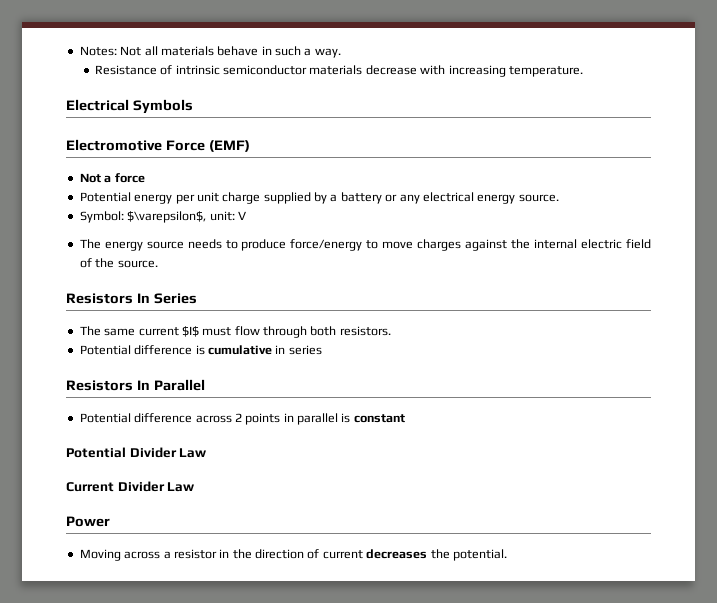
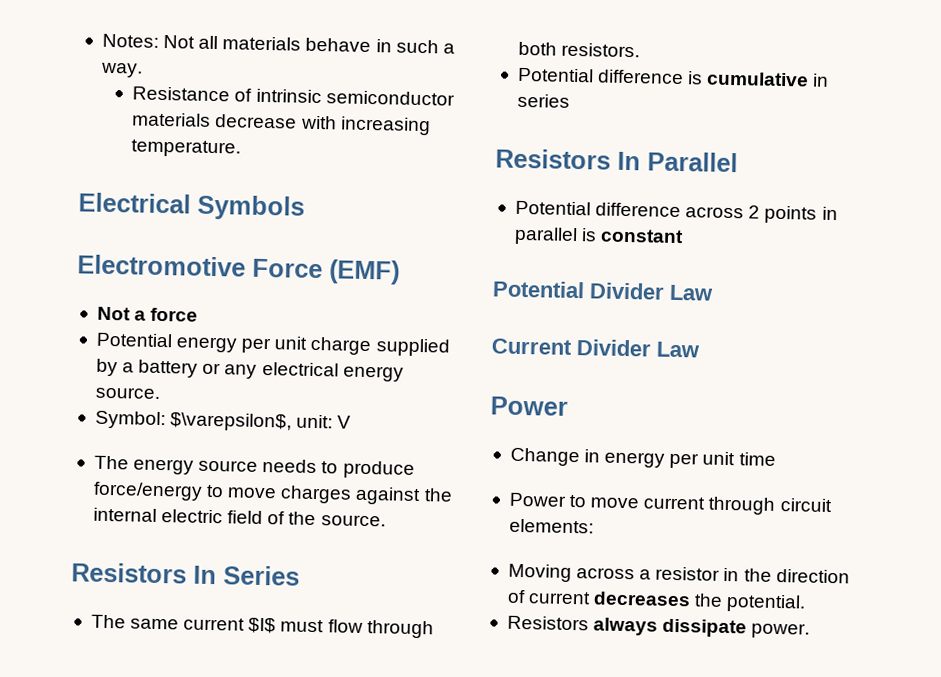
(110, 521) none -> [509,447,776,469] [508,492,832,515] [508,518,594,534] // Change in energy per unit time // Power to move current through circuit elements:
(507, 555) none -> [506,615,811,639] // Resistors always dissipate power.

